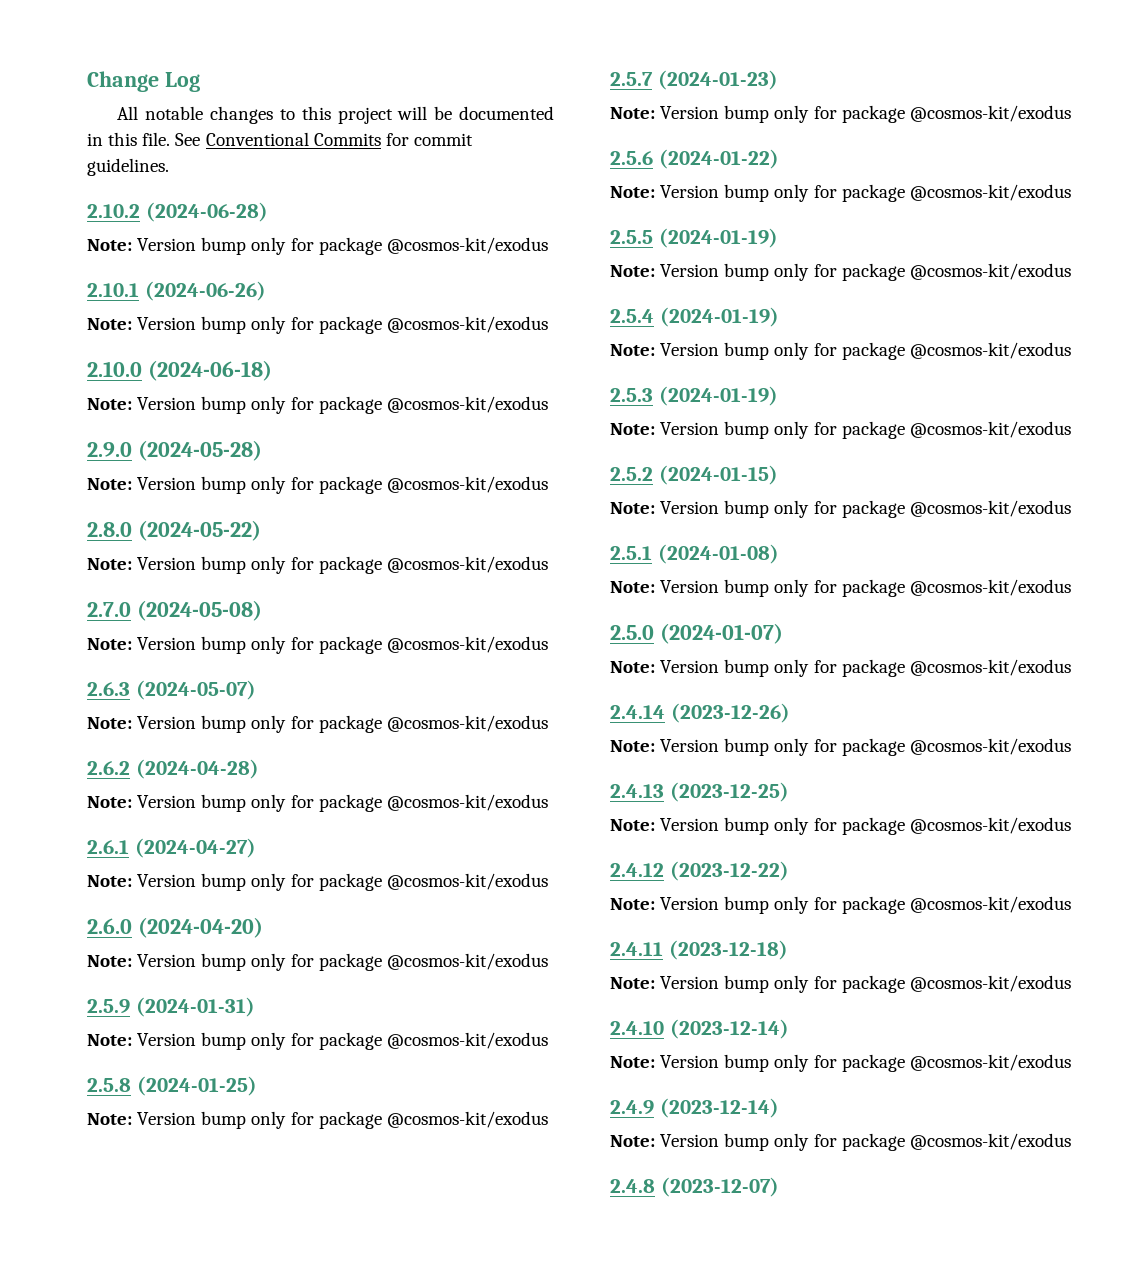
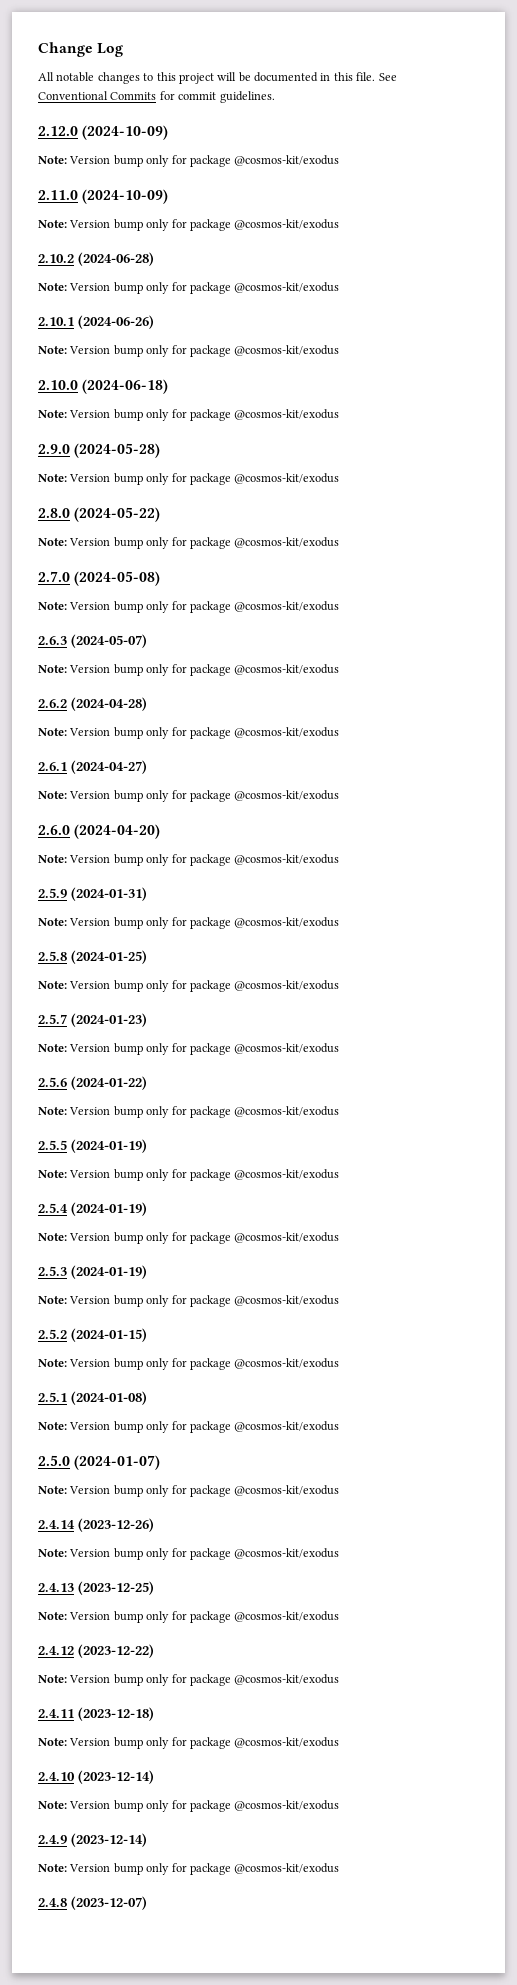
(169, 167) none -> [38,125,169,140] [38,155,340,167] [38,189,169,204] [38,219,340,231] // 2.12.0 (2024-10-09) // Note: Version bump only for package @cosmos-kit/exodus // 2.11.0 (2024-10-09) // Note: Version bump only for package @cosmos-kit/exodus

